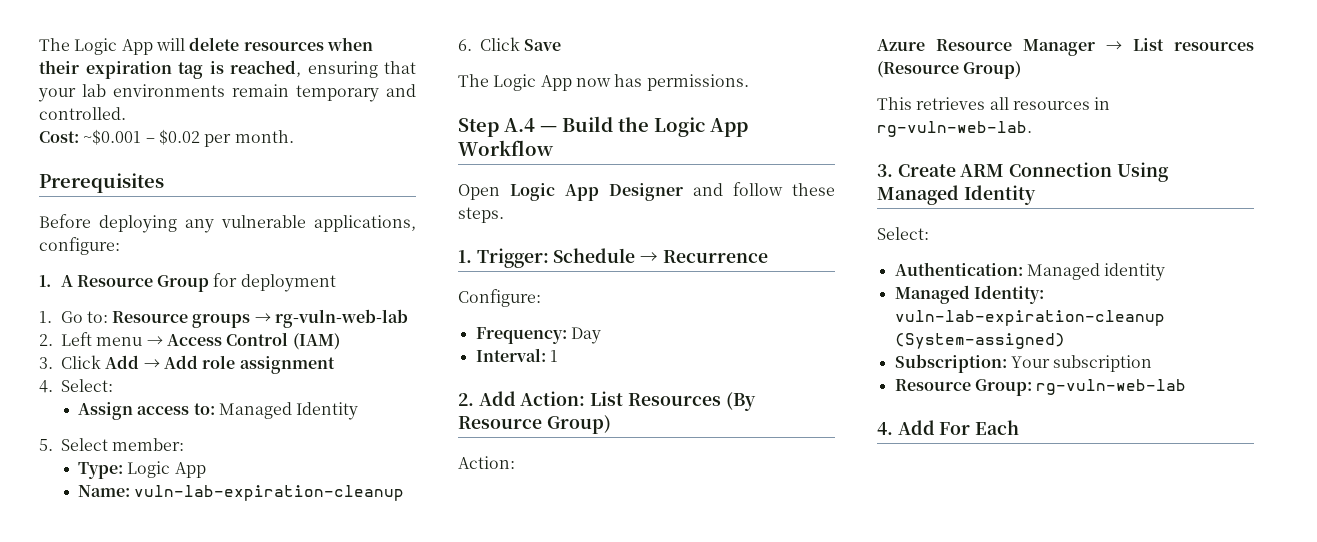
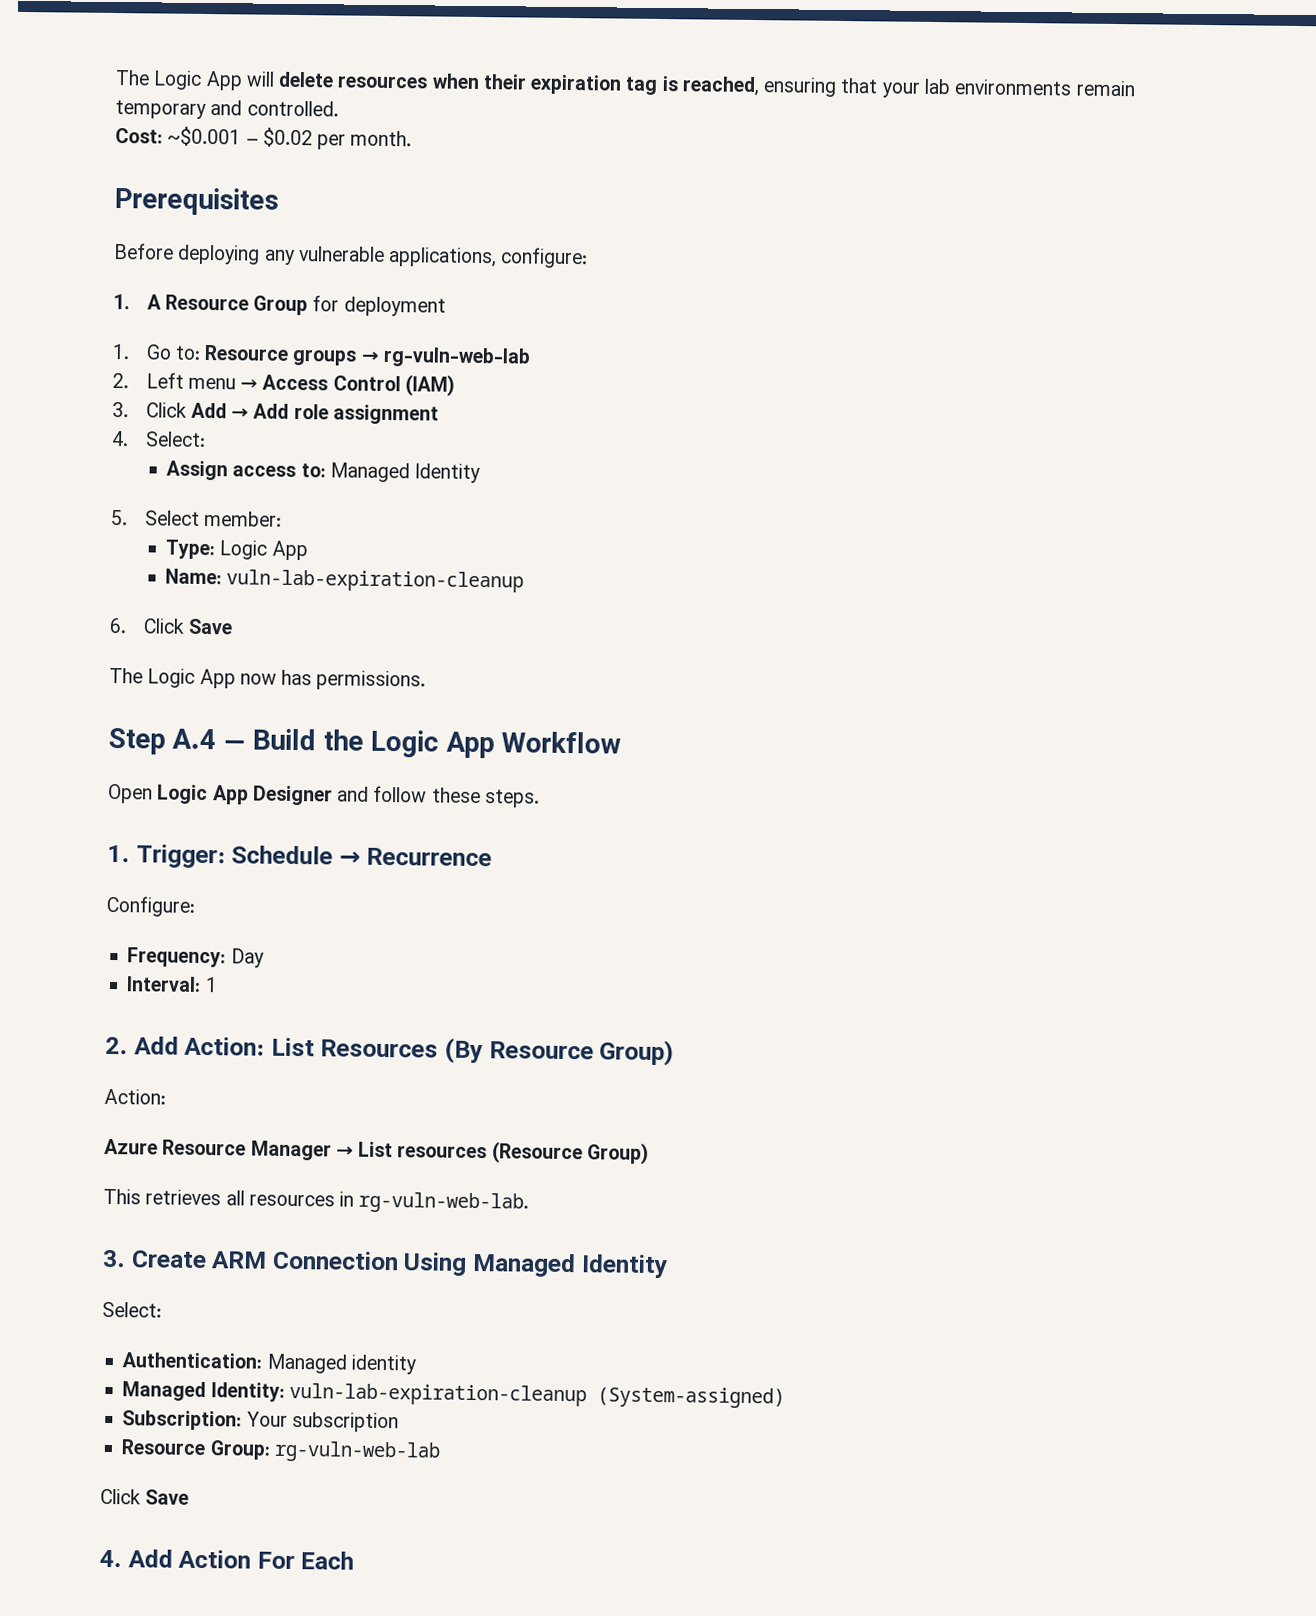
(1187, 387) none -> [100,1488,190,1505] // Click Save
(935, 427) none -> [178,1549,252,1569] Action

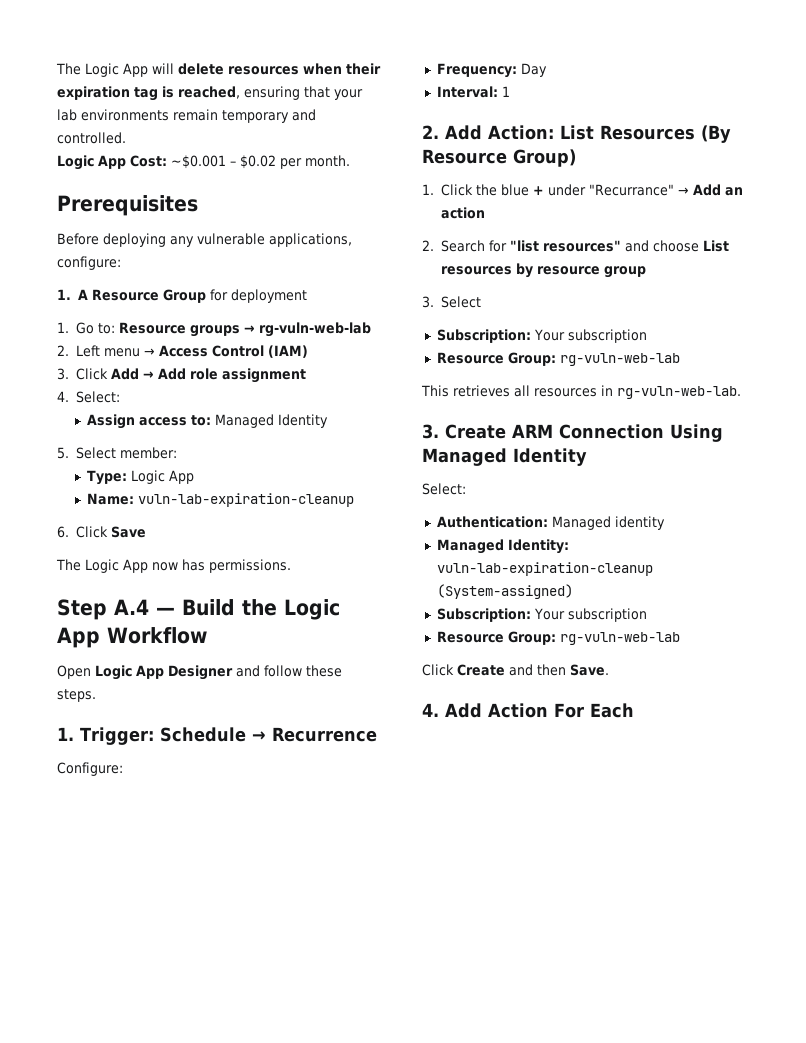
(339, 108) none -> [57,155,126,170] Logic App
[104,1088,166,1105] [104,1138,649,1165] Action: // Azure Resource Manager → List resources (Resource Group) -> [422,184,743,196] [440,207,485,219] [422,240,729,252] [440,263,646,278] [422,296,481,308] [436,329,647,343] [436,352,680,366] 1. Click the blue + under "Recurrance" → Add an action // 2. Search for "list resources" and choose List resources by resource group // 3. Select // Subscription: Your subscription // Resource Group: rg-vuln-web-lab
[145,1489,190,1505] Save -> [457,664,609,676] Create and then Save.

